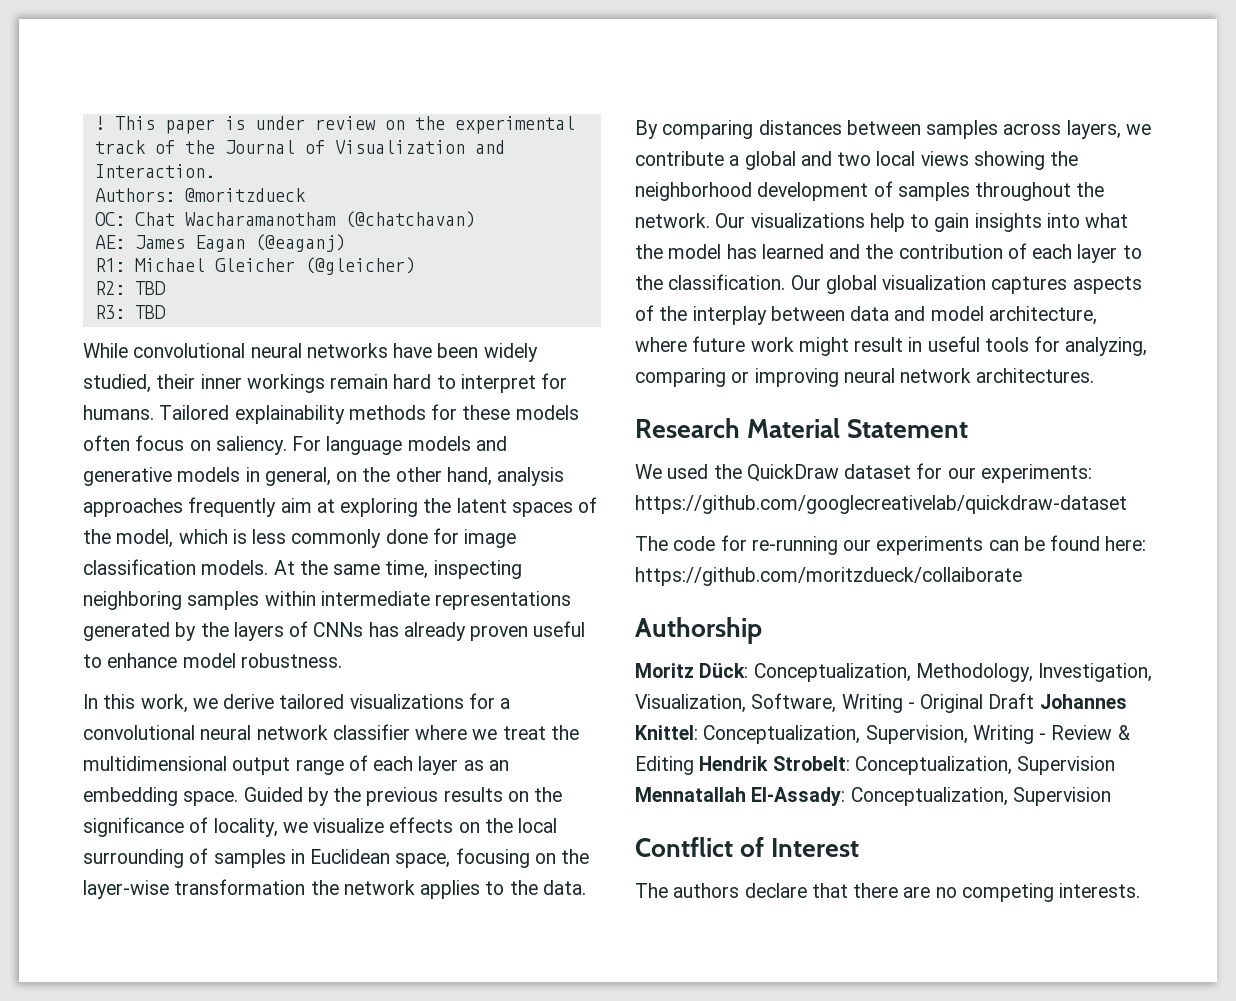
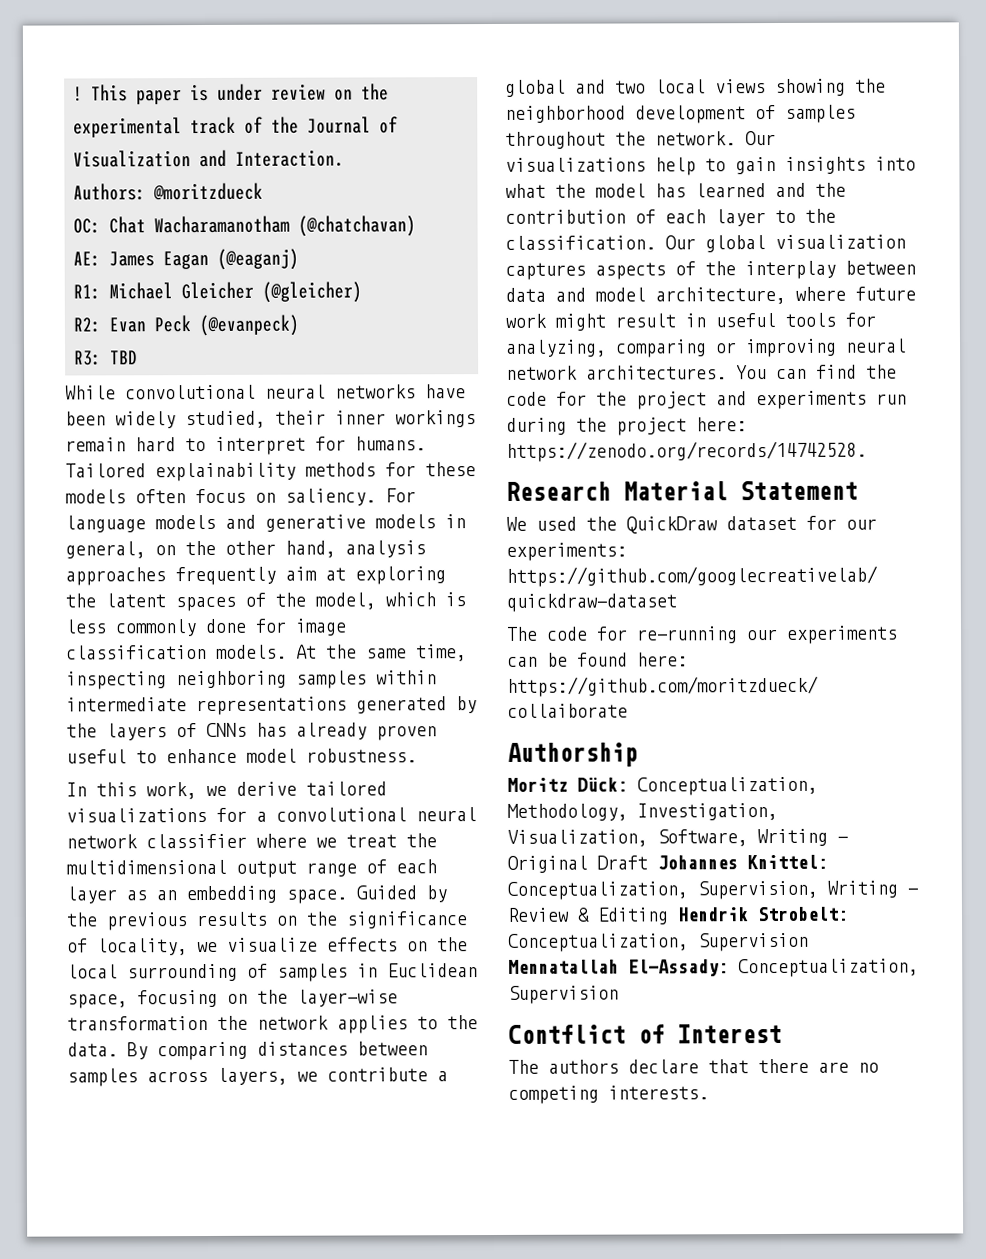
[134,281,166,295] TBD -> [109,314,299,337] Evan Peck (@evanpeck)
(1095, 375) none -> [736,364,897,380] [506,390,907,410] [506,417,747,436] [506,440,867,462] You can find the code for the project and experiments run during the project here: https://zenodo.org/records/14742528.

